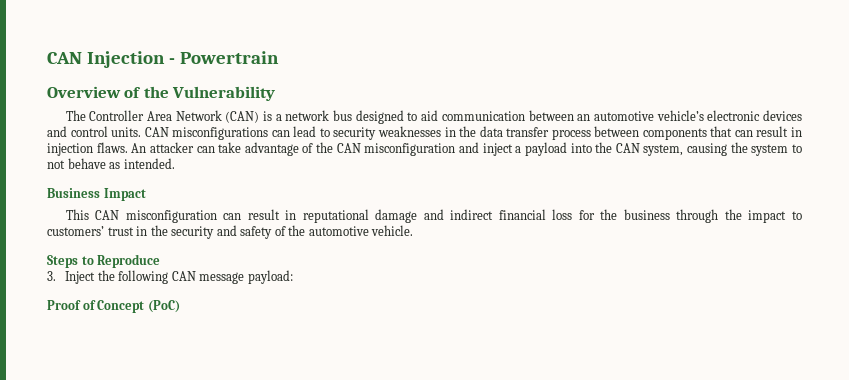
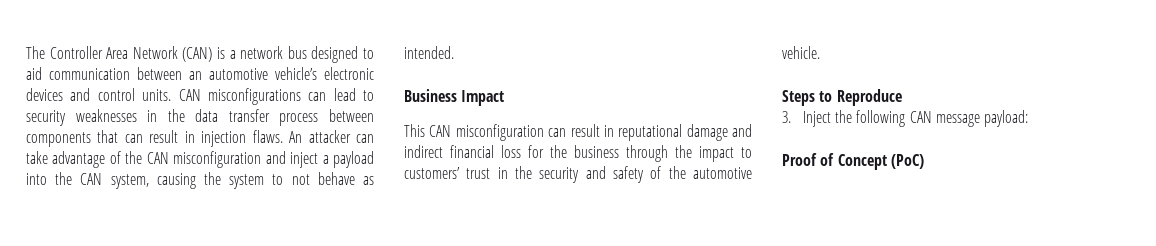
[47,51,279,68] [47,86,276,101] CAN Injection - Powertrain // Overview of the Vulnerability // -> (26, 52) none

